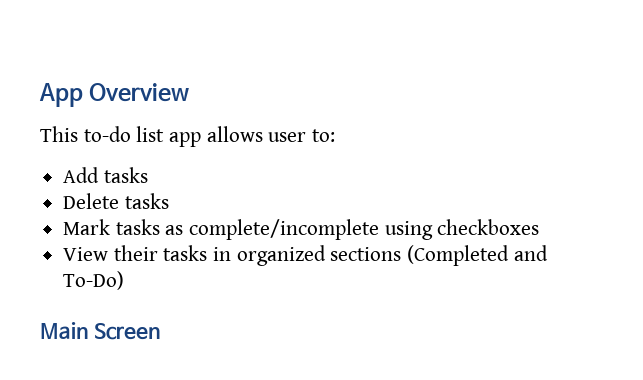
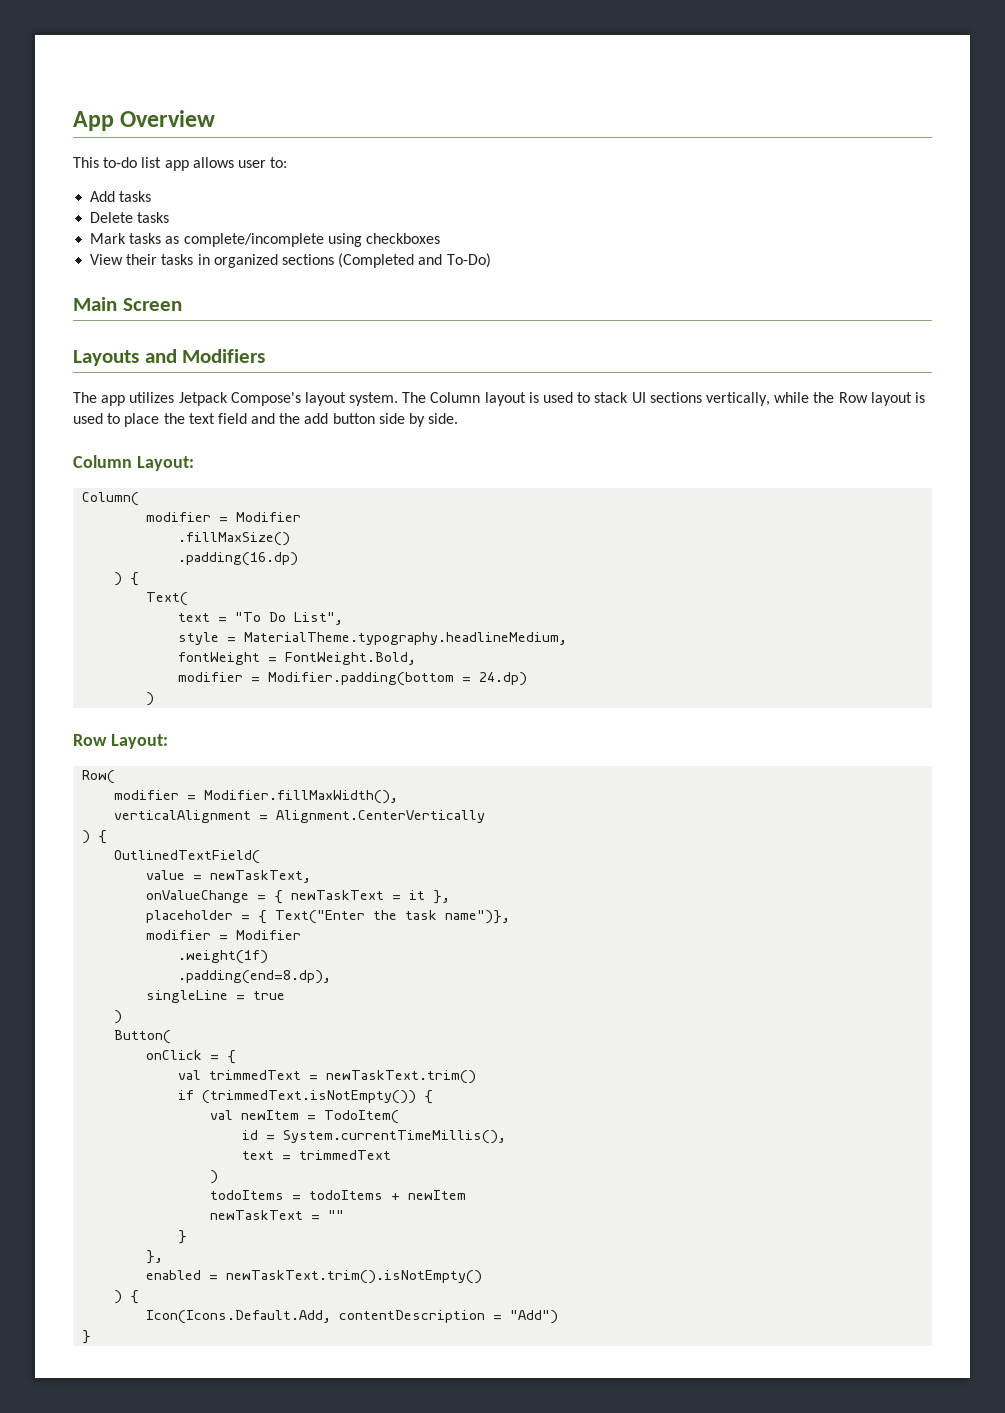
(160, 331) none -> [73,349,266,366] [73,392,925,406] [73,413,459,427] [73,455,194,471] [82,492,140,506] [146,512,302,522] [178,532,291,546] [178,552,299,566] [114,572,140,586] [146,592,189,606] [178,612,344,625] [178,632,568,645] [178,652,417,665] [178,672,528,686] [146,692,155,706] [73,734,168,749] [82,770,116,784] [114,790,399,804] [114,810,486,823] [82,830,108,844] [114,850,261,864] [146,870,312,883] [146,890,451,904] [146,910,511,924] [146,930,302,940] [178,950,269,964] [178,970,332,984] [146,990,286,1003] [114,1010,123,1024] [114,1030,172,1044] [146,1050,237,1064] [178,1070,477,1084] [178,1090,434,1104] [210,1110,400,1124] [242,1130,507,1144] [242,1150,392,1160] [210,1170,219,1184] [210,1190,467,1200] [210,1210,345,1220] [178,1230,188,1244] [146,1250,164,1264] [146,1270,483,1284] [114,1290,140,1304] [146,1310,559,1324] [82,1330,92,1344] // Layouts and Modifiers // The app utilizes Jetpack Compose's layout system. The Column layout is used to stack UI sections vertically, while the Row layout is used to place the text field and the add button side by side. // Column Layout: // Column( // modifier = Modifier // .fillMaxSize() // .padding(16.dp) // ) { // Text( // text = "To Do List", // style = MaterialTheme.typography.headlineMedium, // fontWeight = FontWeight.Bold, // modifier = Modifier.padding(bottom = 24.dp) // ) // Row Layout: // Row( // modifier = Modifier.fillMaxWidth(), // verticalAlignment = Alignment.CenterVertically // ) { // OutlinedTextField( // value = newTaskText, // onValueChange = { newTaskText = it }, // placeholder = { Text("Enter the task name")}, // modifier = Modifier // .weight(1f) // .padding(end=8.dp), // singleLine = true // ) // Button( // onClick = { // val trimmedText = newTaskText.trim() // if (trimmedText.isNotEmpty()) { // val newItem = TodoItem( // id = System.currentTimeMillis(), // text = trimmedText // ) // todoItems = todoItems + newItem // newTaskText = "" // } // }, // enabled = newTaskText.trim().isNotEmpty() // ) { // Icon(Icons.Default.Add, contentDescription = "Add") // }

